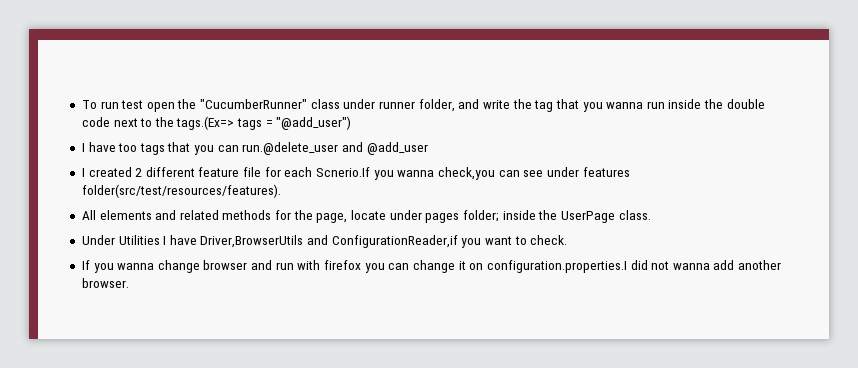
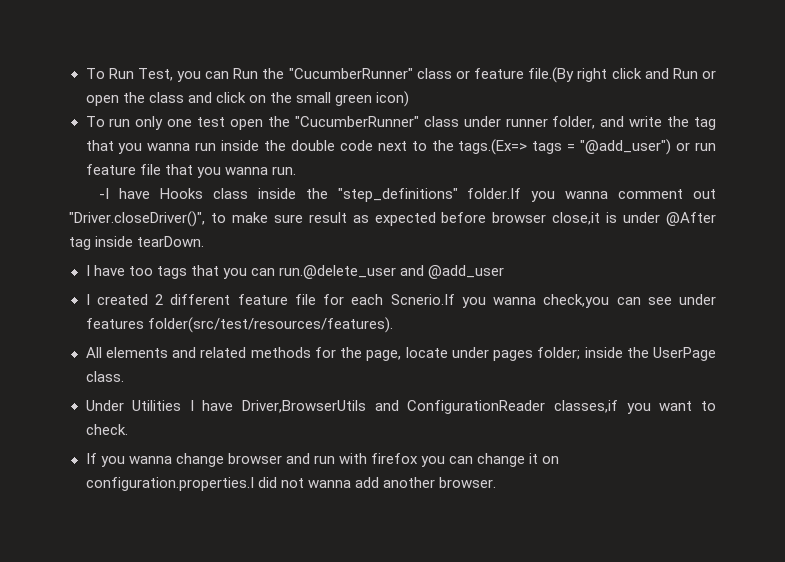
[81,100,119,109] To run -> [85,67,716,83] [85,91,409,107] [85,116,193,130] To Run Test, you can Run the "CucumberRunner" class or feature file.(By right click and Run or open the class and click on the small green icon) // To run only one
(352, 123) none -> [676,142,716,151] [85,164,296,178] [99,188,717,202] [69,211,716,227] [69,236,205,250] or run feature file that you wanna run. // -I have Hooks class inside the "step_definitions" folder.If you wanna comment out "Driver.closeDriver()", to make sure result as expected before browser close,it is under @After tag inside tearDown.
[331,235,458,248] ConfigurationReader,if -> [407,400,619,414] ConfigurationReader classes,if

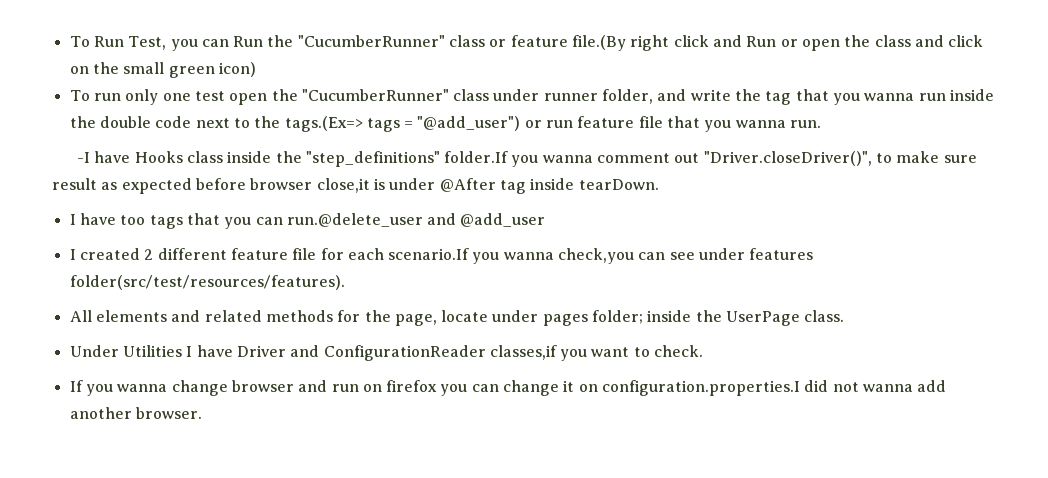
[390,294,455,305] Scnerio.If -> [388,248,470,260] scenario.If
[242,400,367,413] Driver,BrowserUtils -> [236,345,286,357] Driver
[338,453,367,464] with -> [362,384,382,392] on

